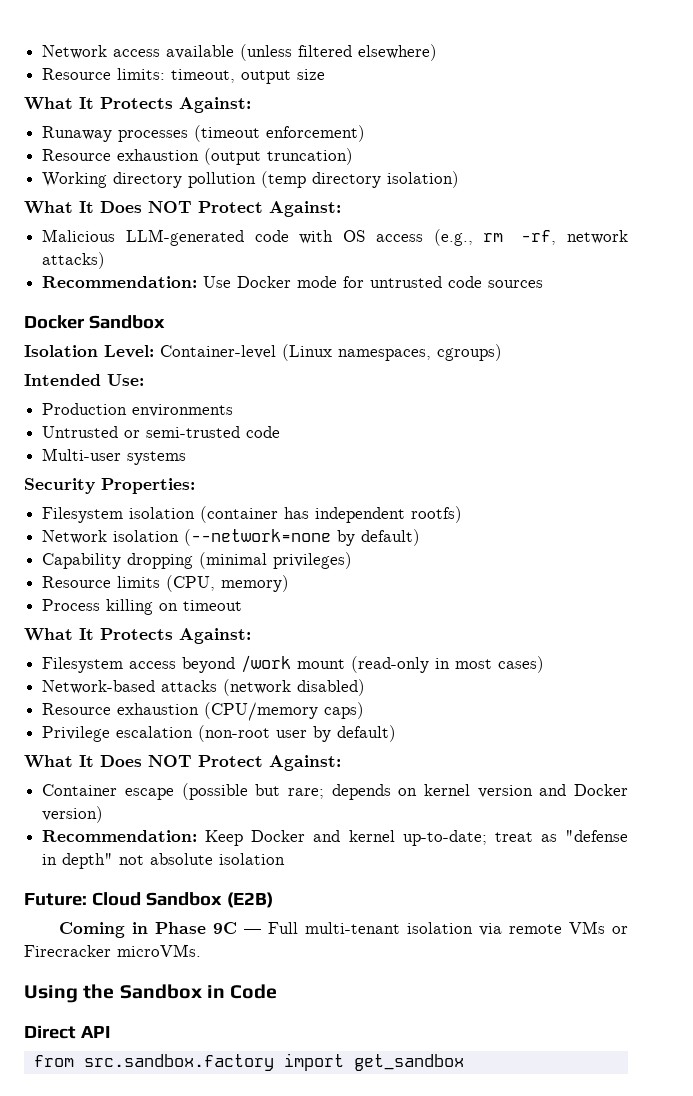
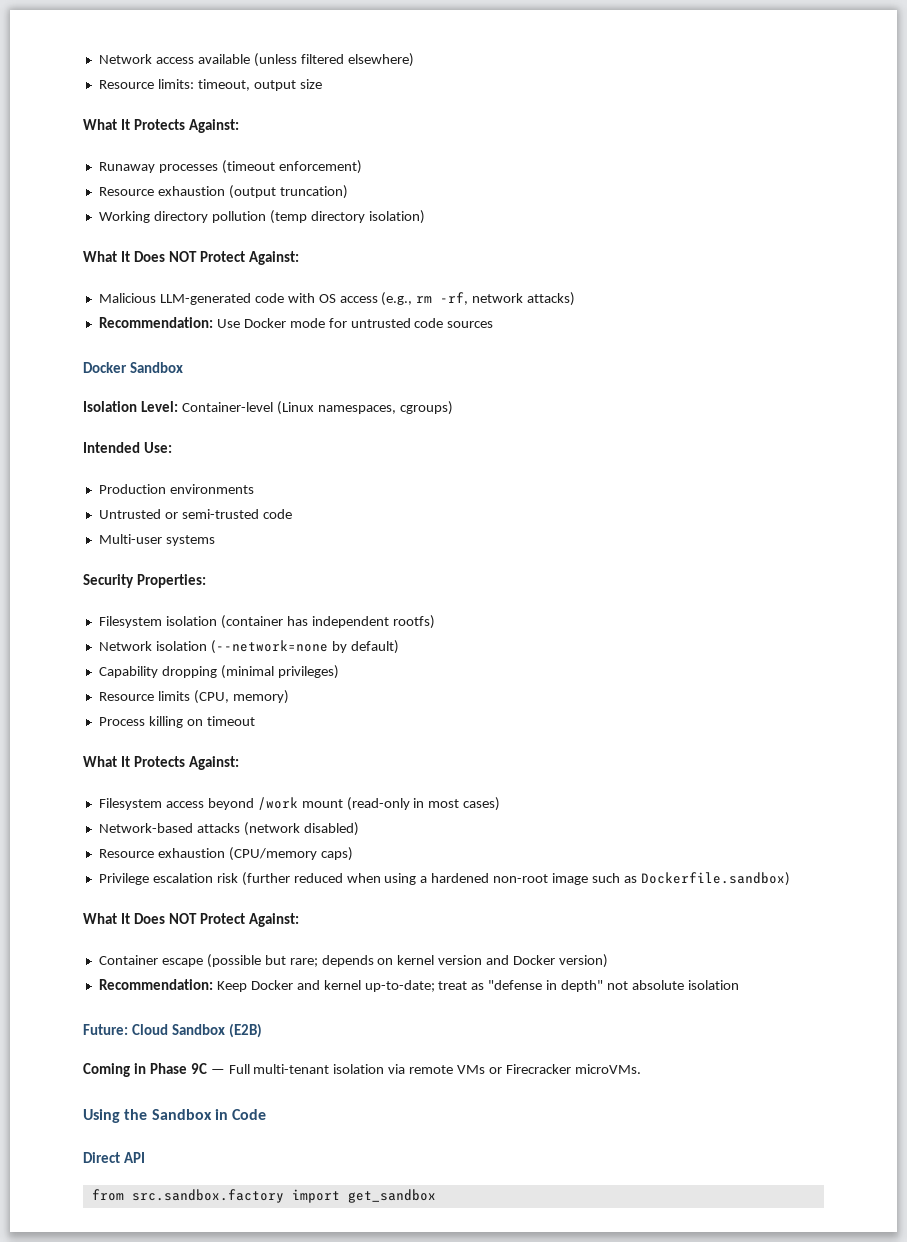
[198,725,397,742] (non-root user by default) -> [216,872,790,886] risk (further reduced when using a hardened non-root image such as Dockerfile.sandbox)

